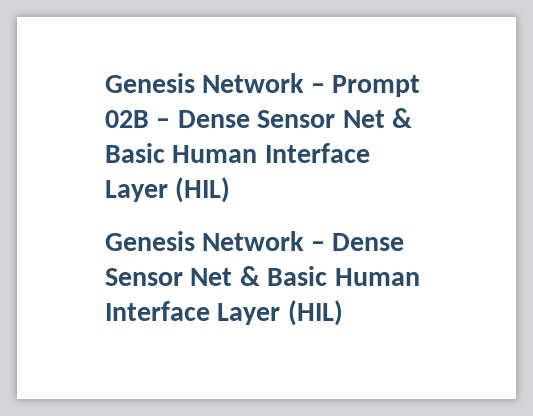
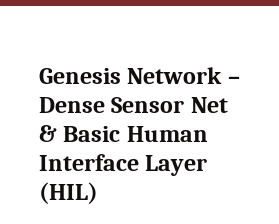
[105,73,421,97] [105,108,413,128] [105,143,370,163] [105,177,231,203] [105,231,325,251] Genesis Network – Prompt 02B – Dense Sensor Net & Basic Human Interface Layer (HIL) // Genesis Network – -> [39,67,240,84] Genesis Network –

